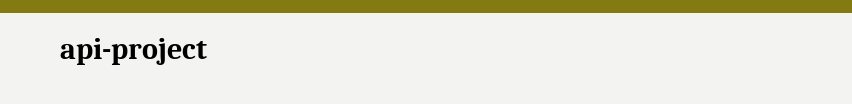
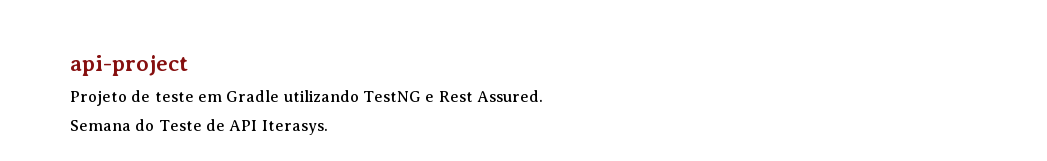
(207, 51) none -> [70,90,543,106] [70,119,328,135] // Projeto de teste em Gradle utilizando TestNG e Rest Assured. // Semana do Teste de API Iterasys.

